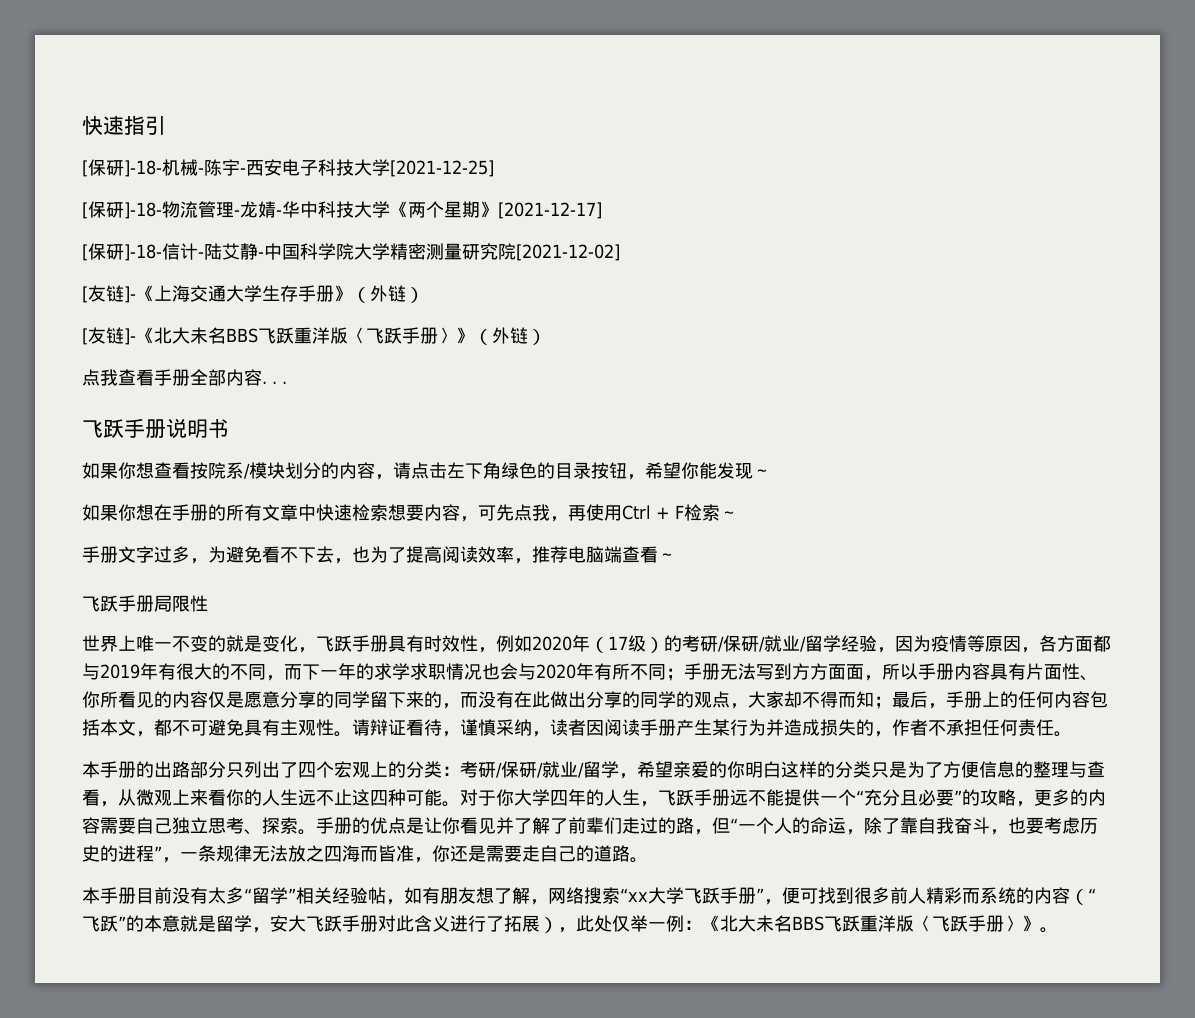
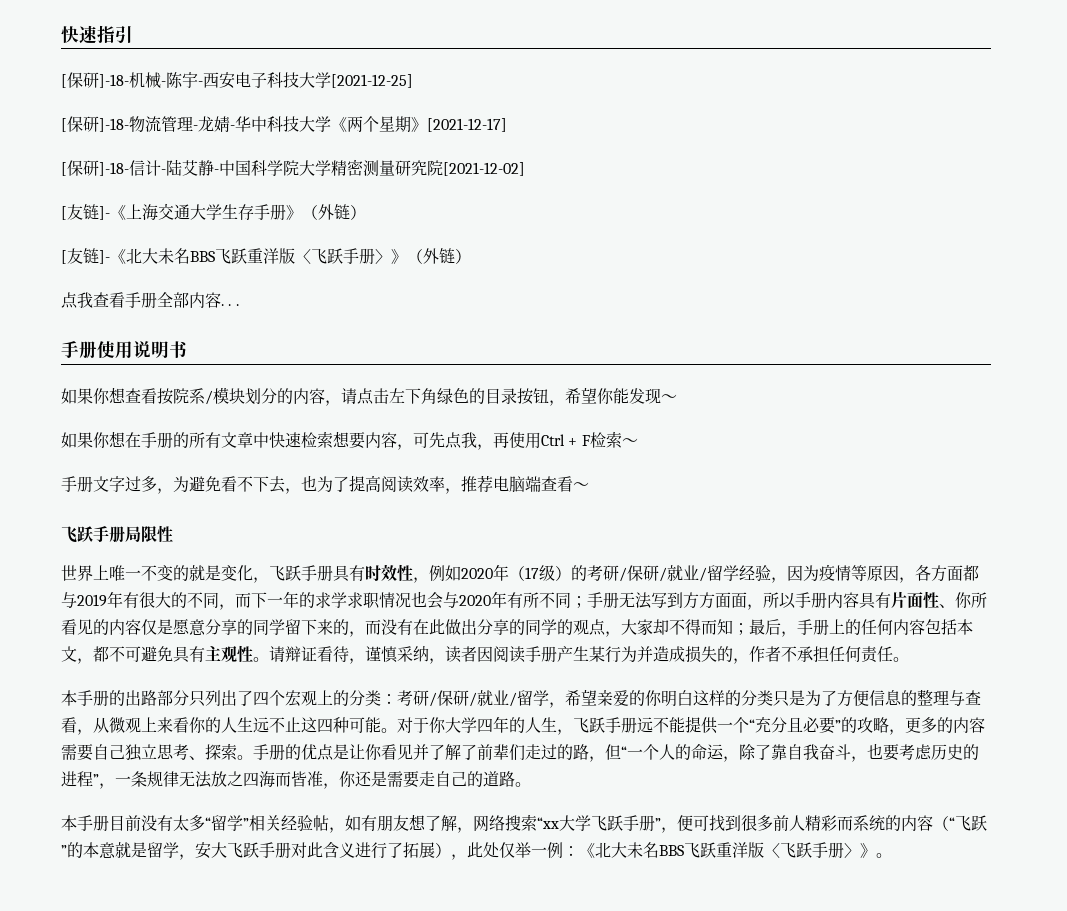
[82,418,166,438] 飞跃手册 -> [61,341,133,359] 手册使用

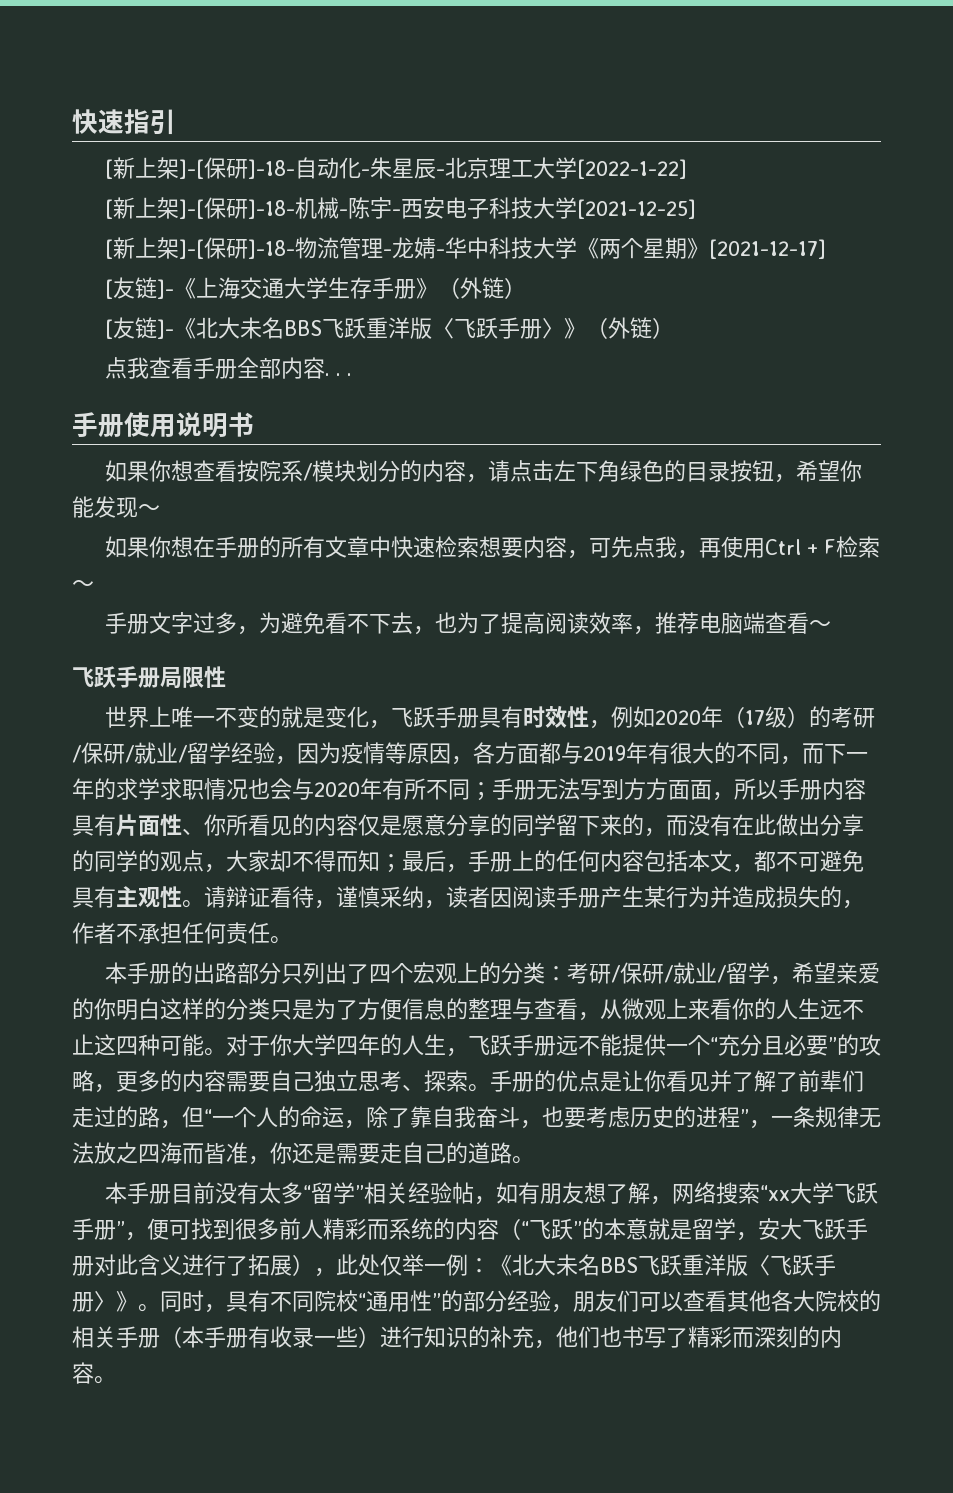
(67, 81) none -> [113,157,688,179] [105,197,205,219] 新上架]-[保研]-18-自动化-朱星辰-北京理工大学[2022-1-22] // [新上架]-[
(67, 125) none -> [113,237,205,259] 新上架]-[
[61,159,525,176] // [保研]-18-信计-陆艾静-中国科学院大学精密测量研究院[2021-12-02] -> (827, 249) none
(892, 855) none -> [160,1290,881,1313] [72,1326,842,1349] [72,1362,116,1384] 同时，具有不同院校“通用性”的部分经验，朋友们可以查看其他各大院校的相关手册（本手册有收录一些）进行知识的补充，他们也书写了精彩而深刻的内容。

